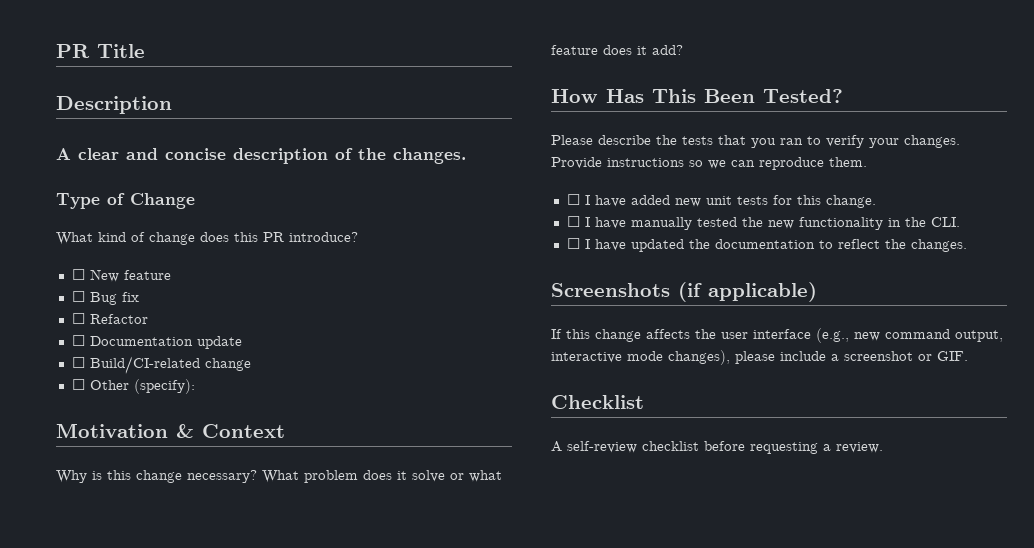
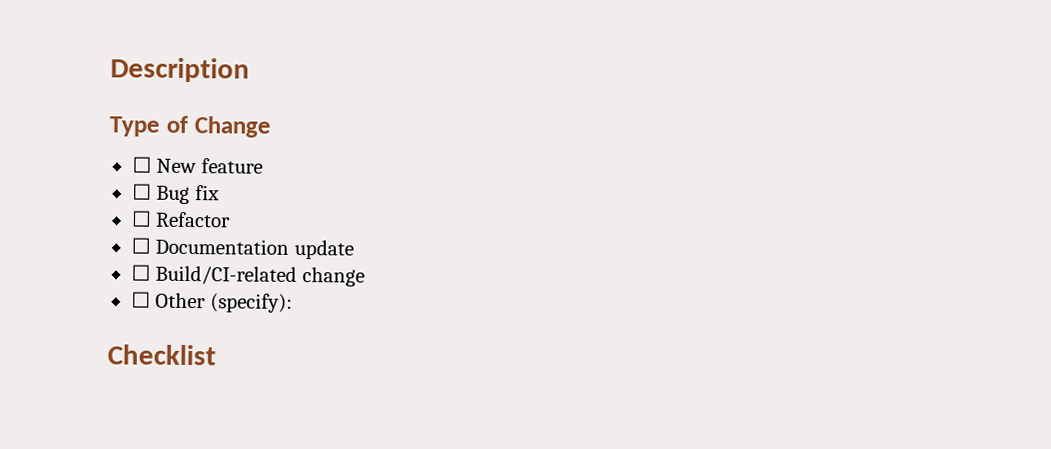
[56,44,145,58] PR Title // -> (110, 70) none
[56,148,466,164] [56,193,195,209] [56,232,358,245] A clear and concise description of the changes. // Type of Change // What kind of change does this PR introduce? -> [109,115,271,138] Type of Change
[56,423,285,438] [56,470,502,483] [551,45,683,55] [551,89,843,103] [551,135,960,148] [551,157,867,170] [566,194,876,208] [566,216,960,230] [566,238,967,252] [551,282,817,302] [551,328,1003,343] [551,350,968,365] [551,395,644,409] [551,441,883,454] Motivation & Context // Why is this change necessary? What problem does it solve or what feature does it add? // How Has This Been Tested? // Please describe the tests that you ran to verify your changes. Provide instructions so we can reproduce them. // ☐ I have added new unit tests for this change. // ☐ I have manually tested the new functionality in the CLI. // ☐ I have updated the documentation to reflect the changes. // Screenshots (if applicable) // If this change affects the user interface (e.g., new command output, interactive mode changes), please include a screenshot or GIF. // Checklist // A self-review checklist before requesting a review. -> [107,344,216,366] Checklist

